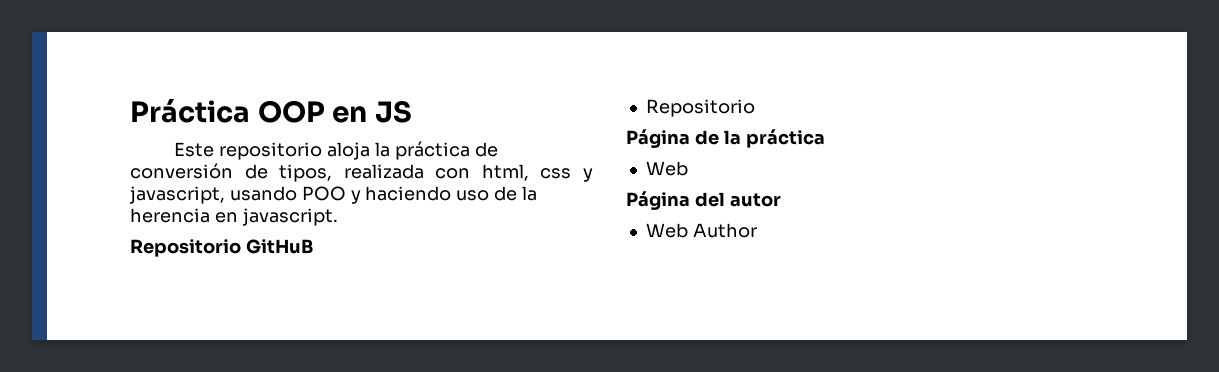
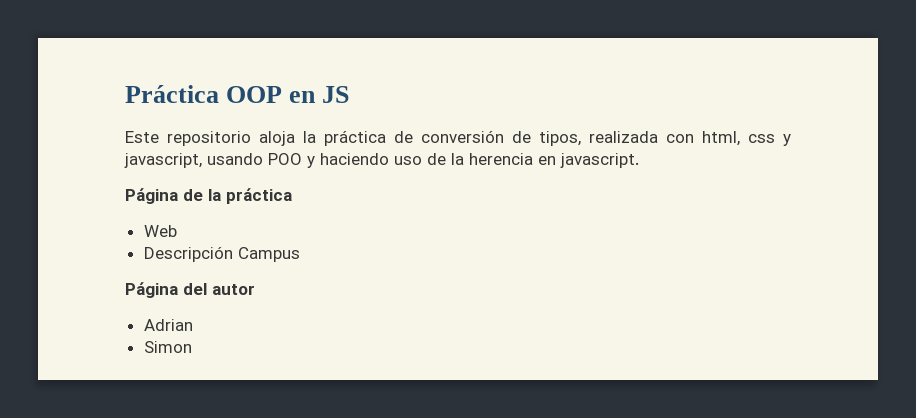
[130,239,313,257] [645,99,755,117] // Repositorio GitHuB // Repositorio -> (639, 160) none
(688, 168) none -> [143,246,300,262] // Descripción Campus
[645,223,757,238] Web Author -> [143,319,193,331] [143,341,192,353] Adrian // Simon

